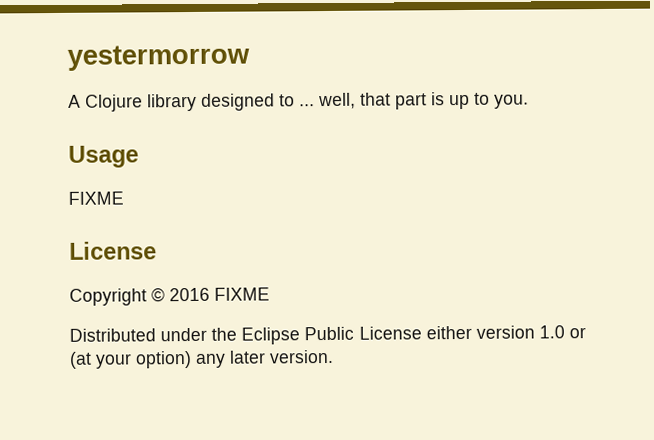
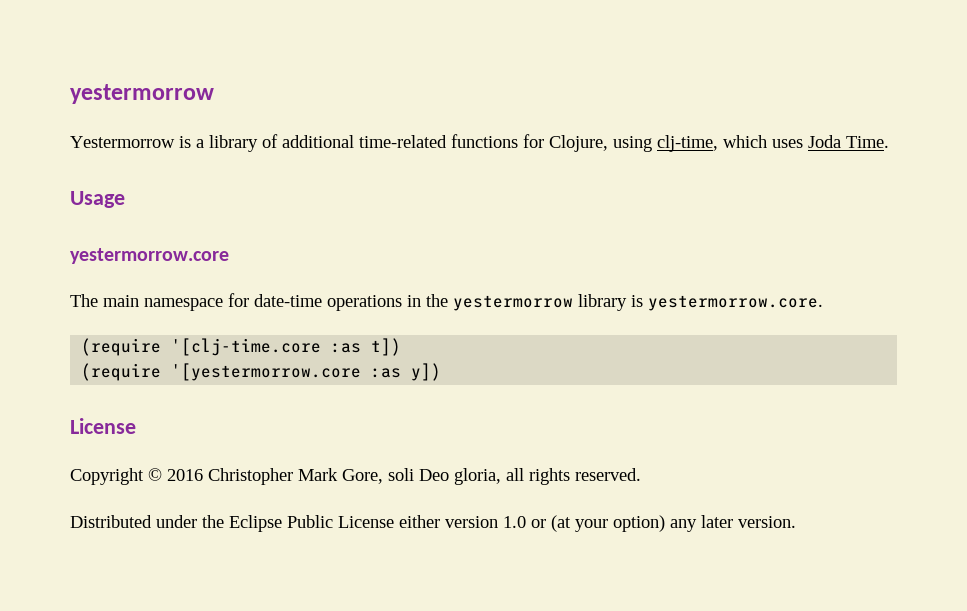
[68,92,529,112] [68,145,139,168] [68,191,124,205] [69,241,157,260] [69,287,270,306] A Clojure library designed to ... well, that part is up to you. // Usage // FIXME // License // Copyright © 2016 FIXME -> [70,134,889,152] [70,191,125,208] [70,248,229,264] [70,293,823,311] [81,338,402,356] [81,363,442,381] [70,418,136,434] [70,468,641,485] Yestermorrow is a library of additional time-related functions for Clojure, using clj-time, which uses Joda Time. // Usage // yestermorrow.core // The main namespace for date-time operations in the yestermorrow library is yestermorrow.core. // (require '[clj-time.core :as t]) // (require '[yestermorrow.core :as y]) // License // Copyright © 2016 Christopher Mark Gore, soli Deo gloria, all rights reserved.

